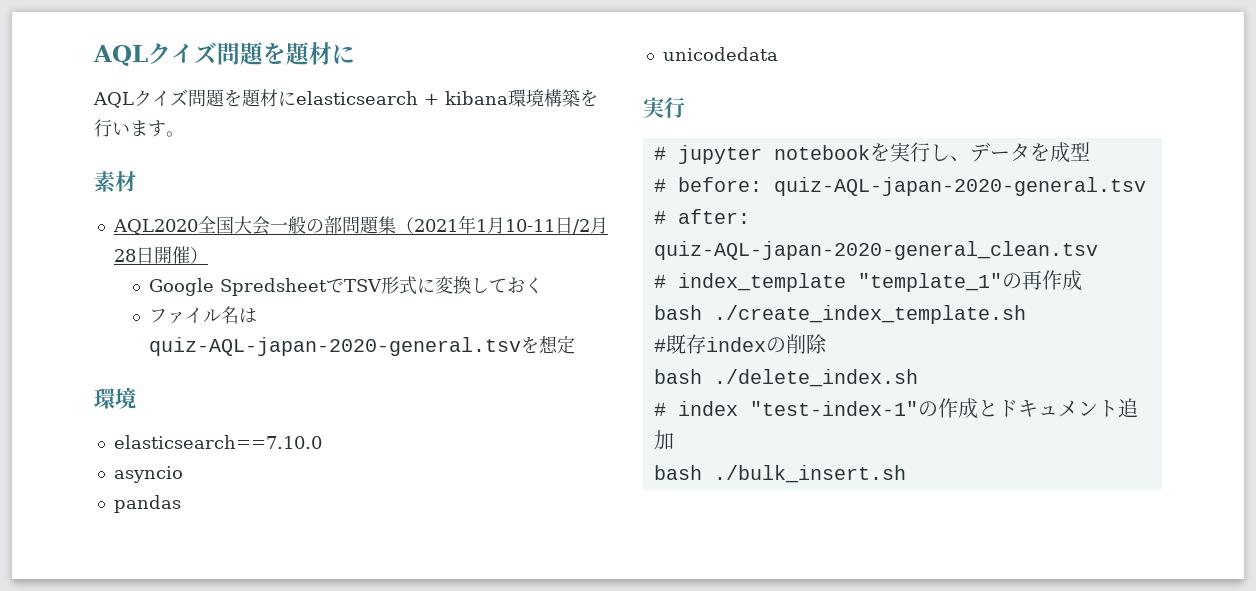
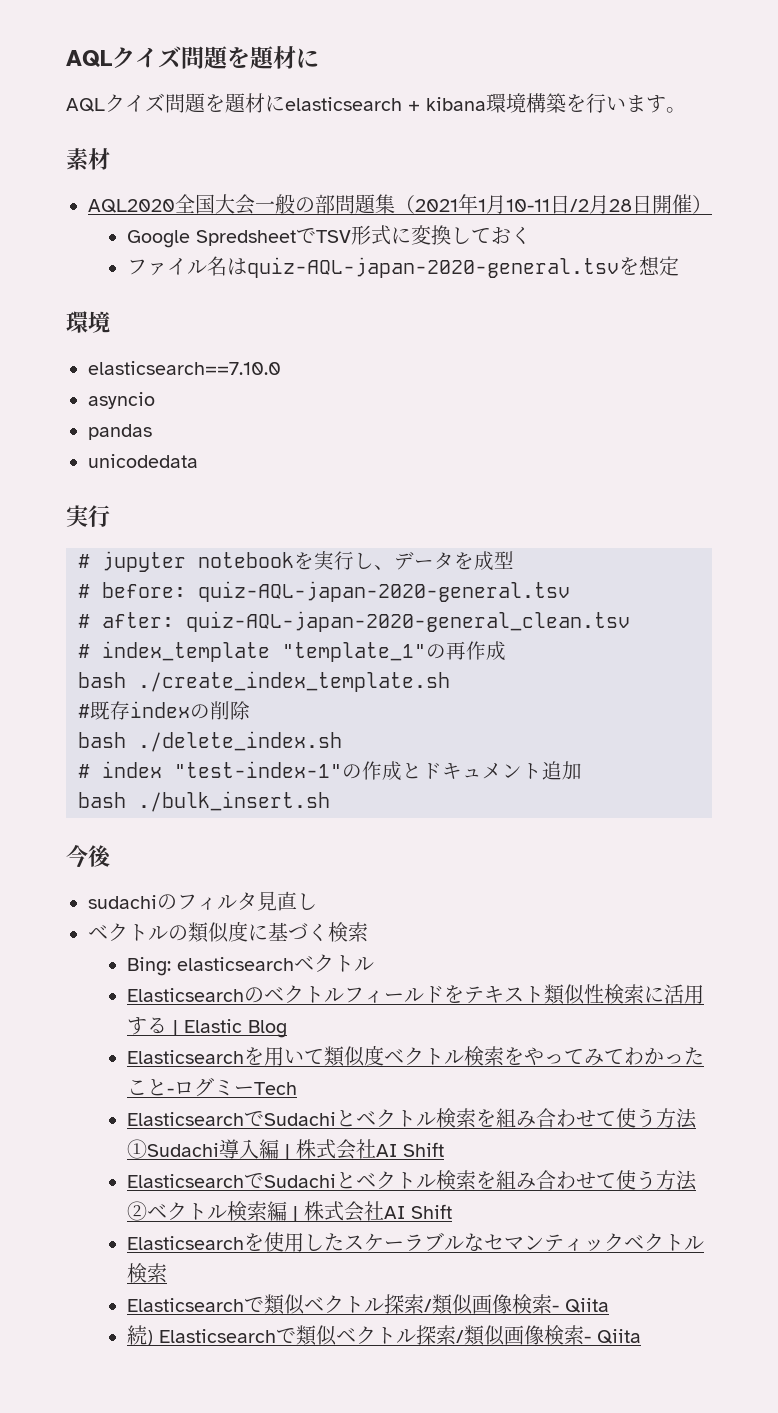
(906, 474) none -> [66,845,111,868] [88,891,317,911] [88,921,368,943] [126,954,374,976] [126,984,704,1005] [126,1017,287,1038] [126,1045,704,1067] [126,1077,297,1097] [126,1108,697,1129] [126,1139,444,1160] [126,1170,697,1191] [126,1201,452,1222] [126,1232,704,1252] [126,1263,167,1283] [126,1294,609,1315] [126,1325,641,1346] // 今後 // sudachiのフィルタ見直し // ベクトルの類似度に基づく検索 // Bing: elasticsearchベクトル // Elasticsearchのベクトルフィールドをテキスト類似性検索に活用する | Elastic Blog // Elasticsearchを用いて類似度ベクトル検索をやってみてわかったこと-ログミーTech // ElasticsearchでSudachiとベクトル検索を組み合わせて使う方法①Sudachi導入編 | 株式会社AI Shift // ElasticsearchでSudachiとベクトル検索を組み合わせて使う方法②ベクトル検索編 | 株式会社AI Shift // Elasticsearchを使用したスケーラブルなセマンティックベクトル検索 // Elasticsearchで類似ベクトル探索/類似画像検索- Qiita // 続) Elasticsearchで類似ベクトル探索/類似画像検索- Qiita

